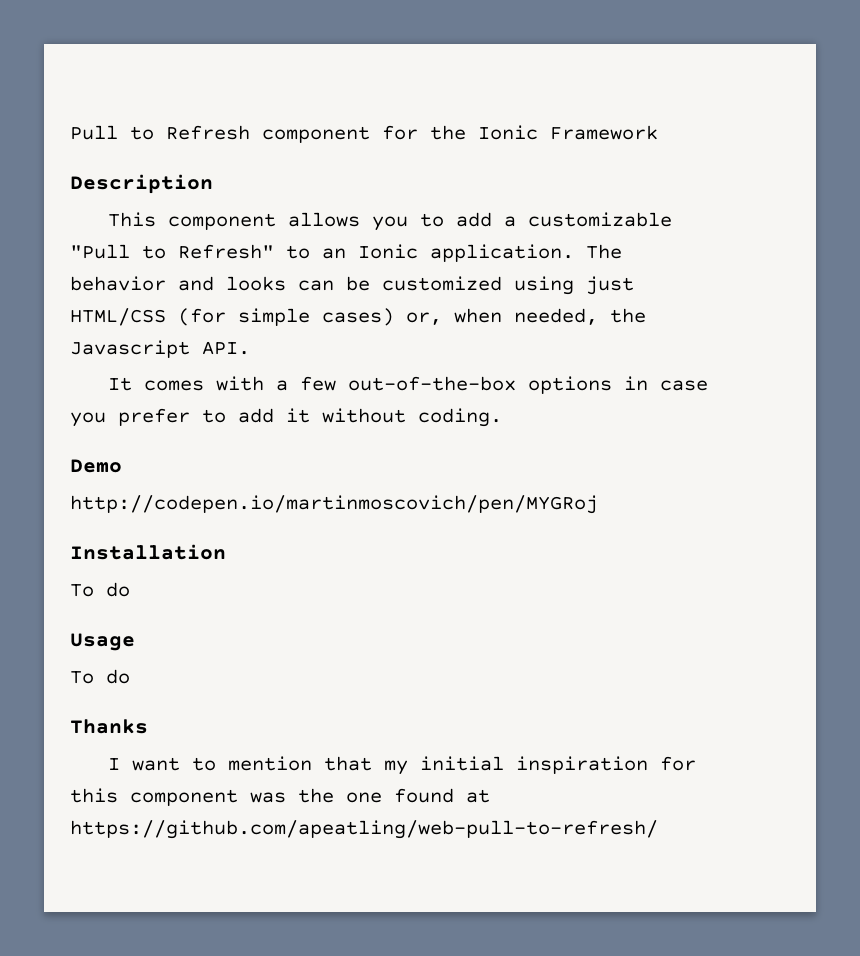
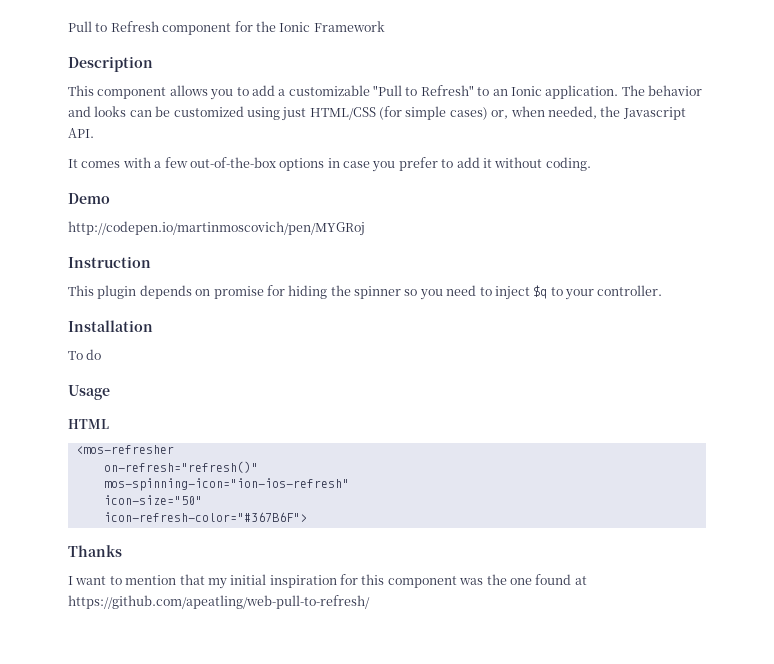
[70,544,226,560] [70,582,130,597] [70,633,135,651] [70,669,130,684] Installation // To do // Usage // To do -> [68,256,151,268] [68,285,663,300] [68,320,153,332] [68,349,102,360] [68,385,110,400] [68,419,109,429] [75,445,174,454] [103,461,258,473] [103,478,349,491] [103,495,202,505] [103,512,307,522] Instruction // This plugin depends on promise for hiding the spinner so you need to inject $q to your controller. // Installation // To do // Usage // HTML // <mos-refresher // on-refresh="refresh()" // mos-spinning-icon="ion-ios-refresh" // icon-size="50" // icon-refresh-color="#367B6F">

